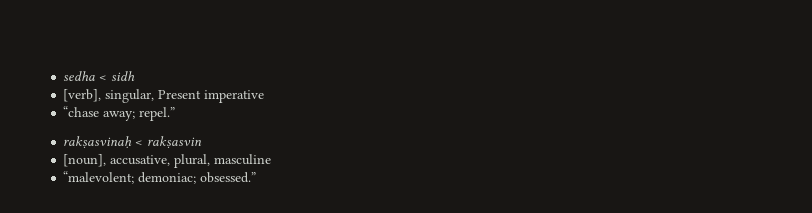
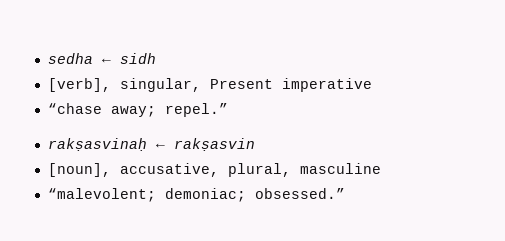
[99,75,108,81] < -> [101,58,111,64] ←
[135,140,144,146] < -> [155,143,165,149] ←

